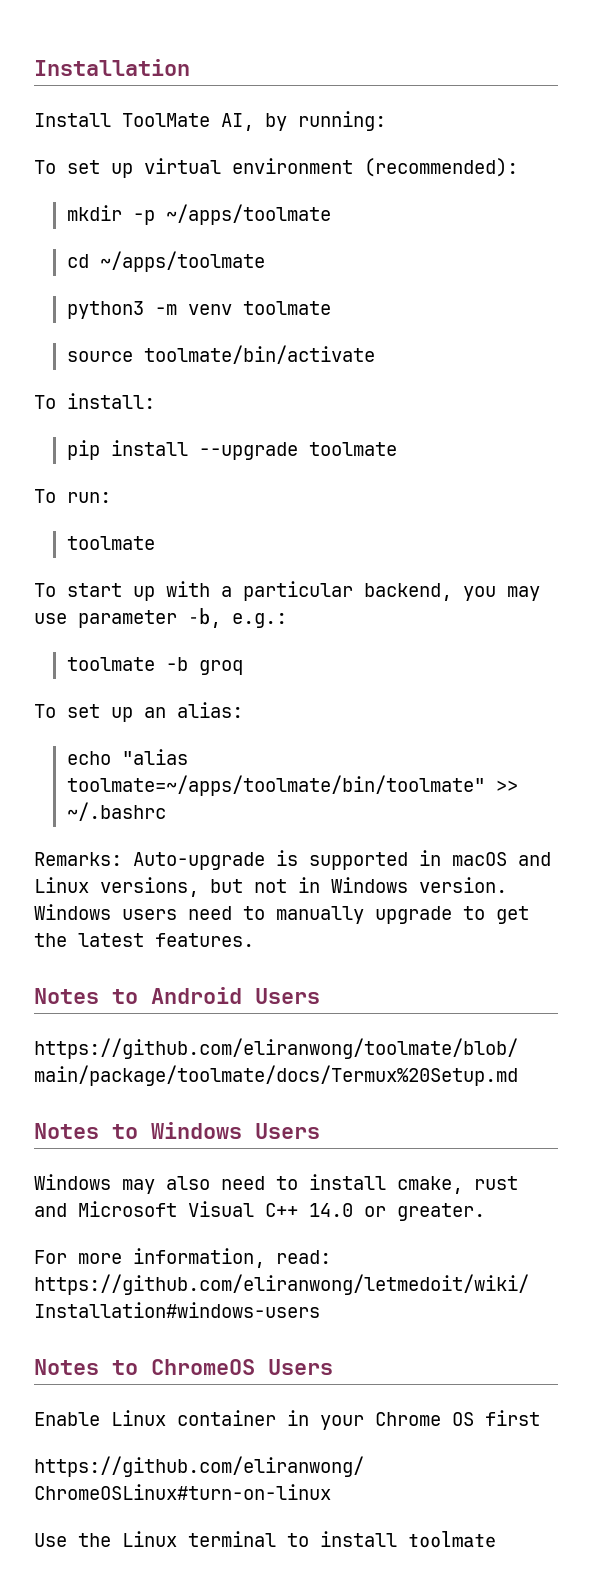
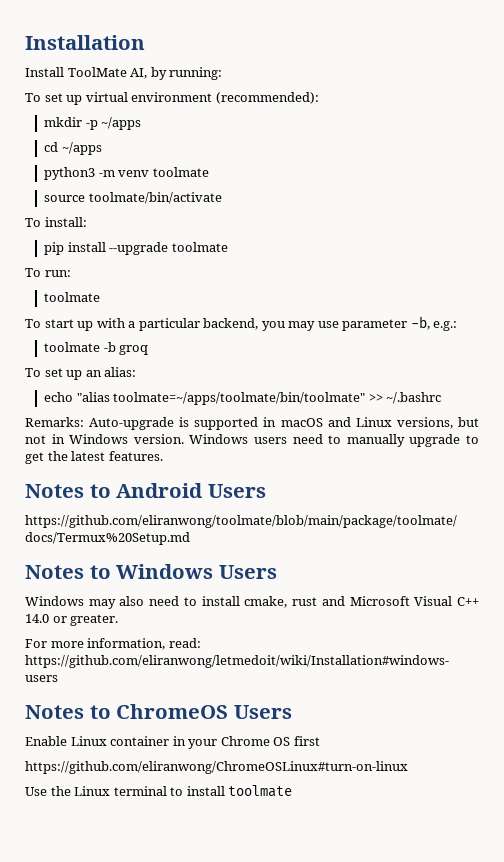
[165,204,331,225] ~/apps/toolmate -> [101,117,142,130] ~/apps
[99,251,265,272] ~/apps/toolmate -> [61,142,102,155] ~/apps

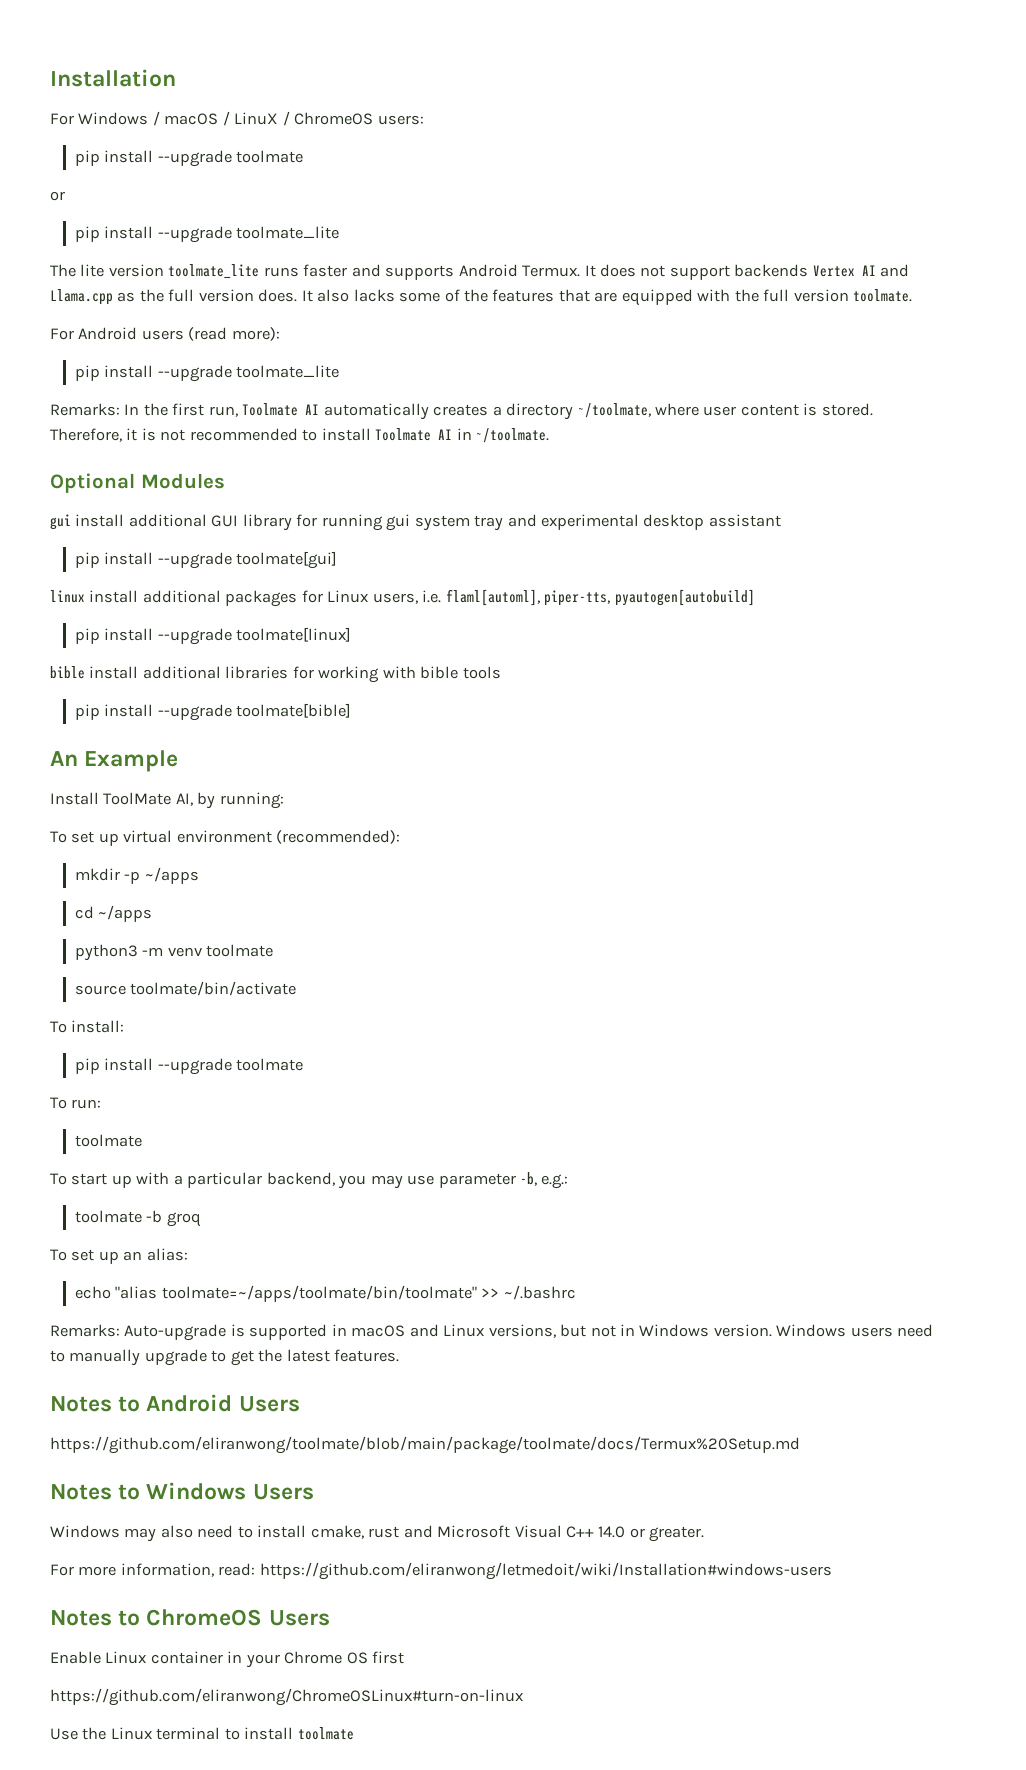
(145, 42) none -> [50,111,424,126] [75,150,304,167] [50,191,65,201] [75,226,340,243] [50,264,910,280] [50,289,913,306] [50,327,280,341] [75,365,340,382] [50,403,873,420] [50,428,550,443] [50,473,225,493] [50,514,781,531] [75,551,338,569] [50,589,755,607] [75,627,352,645] [50,666,501,683] [75,703,352,721] [50,750,179,772] // For Windows / macOS / LinuX / ChromeOS users: // pip install --upgrade toolmate // or // pip install --upgrade toolmate_lite // The lite version toolmate_lite runs faster and supports Android Termux. It does not support backends Vertex AI and Llama.cpp as the full version does. It also lacks some of the features that are equipped with the full version toolmate. // For Android users (read more): // pip install --upgrade toolmate_lite // Remarks: In the first run, Toolmate AI automatically creates a directory ~/toolmate, where user content is stored. Therefore, it is not recommended to install Toolmate AI in ~/toolmate. // Optional Modules // gui install additional GUI library for running gui system tray and experimental desktop assistant // pip install --upgrade toolmate[gui] // linux install additional packages for Linux users, i.e. flaml[automl], piper-tts, pyautogen[autobuild] // pip install --upgrade toolmate[linux] // bible install additional libraries for working with bible tools // pip install --upgrade toolmate[bible] // An Example

